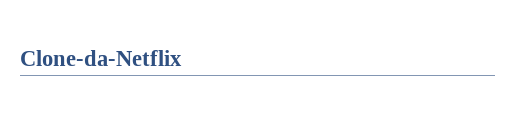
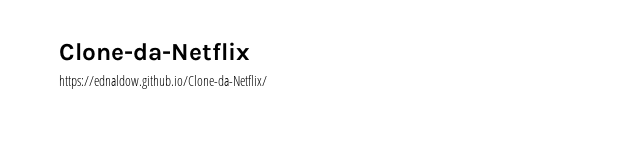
(182, 58) none -> [59,75,267,89] // https://ednaldow.github.io/Clone-da-Netflix/

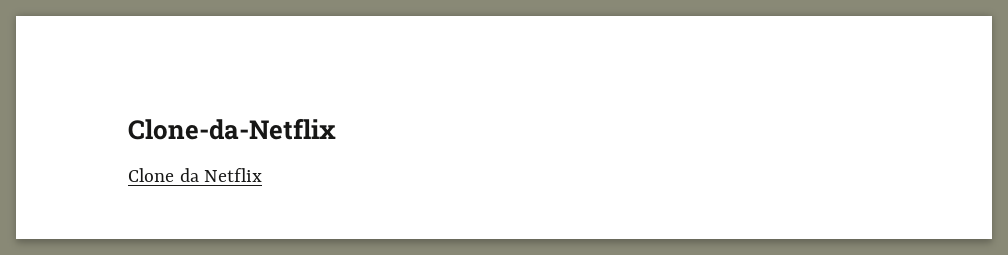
[59,75,267,89] https://ednaldow.github.io/Clone-da-Netflix/ -> [128,168,263,182] Clone da Netflix

